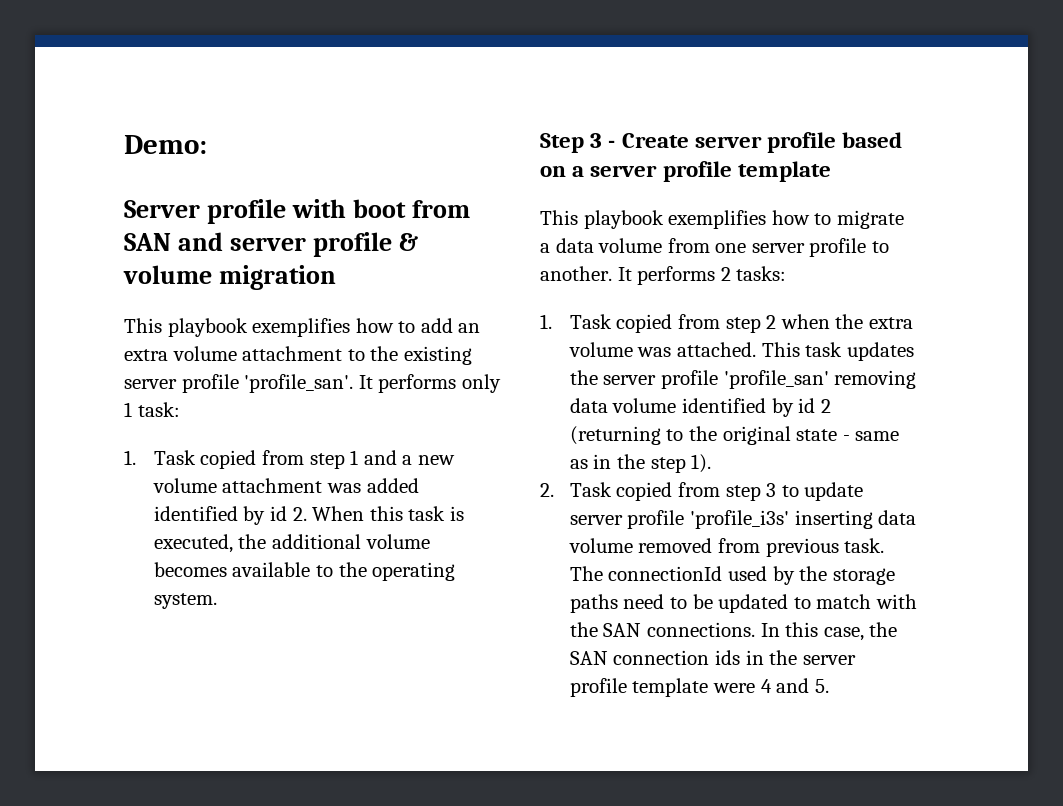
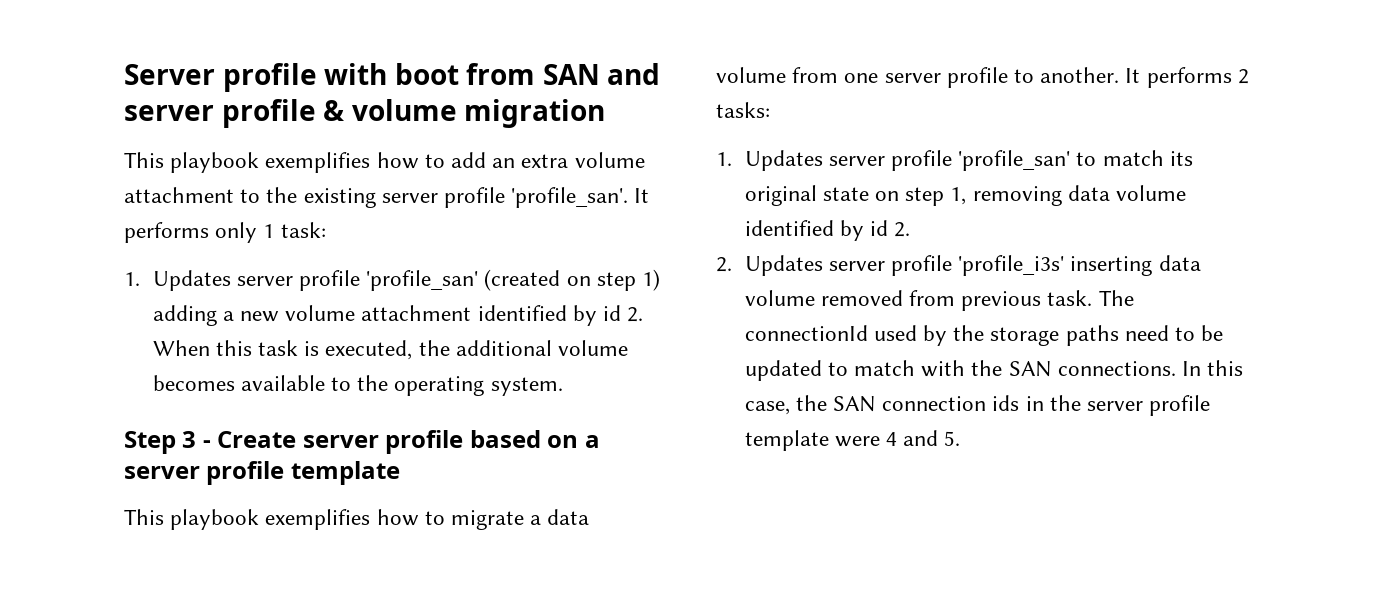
[124,135,207,154] Demo: // -> (124, 74) none
[153,450,397,469] Task copied from step 1 and -> [152,269,660,291] [152,305,217,326] Updates server profile 'profile_san' (created on step 1) adding
[326,478,419,493] was added -> (472, 313) none
[569,314,913,333] [568,342,914,361] [569,370,829,389] Task copied from step 2 when the extra volume was attached. This task updates the server profile 'profile_san' -> [744,150,1193,171] [744,185,967,206] Updates server profile 'profile_san' to match its original state on step 1,
[820,399,831,413] [569,426,900,445] [569,454,712,473] [540,482,864,501] 2 (returning to the original state - same as in the step 1). // 2. Task copied from step 3 to update -> [894,222,911,237] [716,255,823,276] 2. // 2. Updates

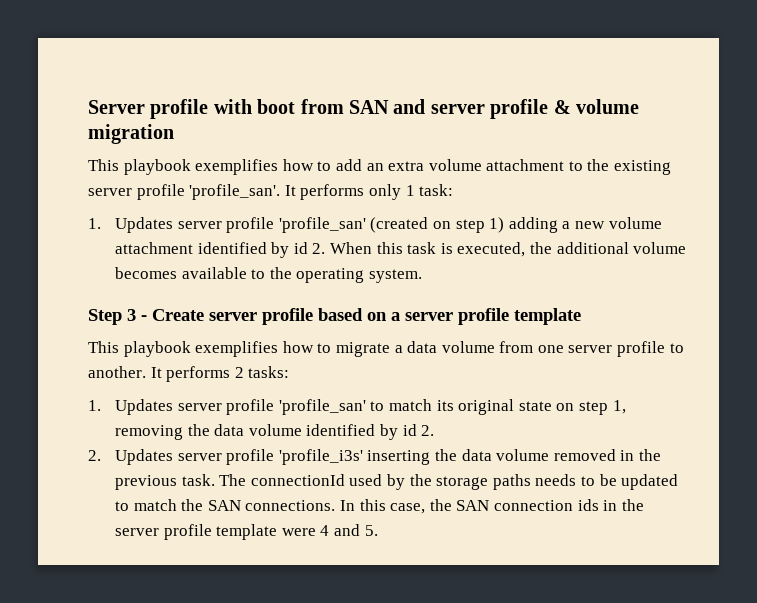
(1062, 196) none -> [187,424,210,436] the
(1153, 266) none -> [435,449,458,461] the
[908,290,955,306] from -> [620,449,661,461] in the
[1124,325,1169,341] need -> [535,474,577,486] needs
[921,360,966,377] with -> (177, 505) none

